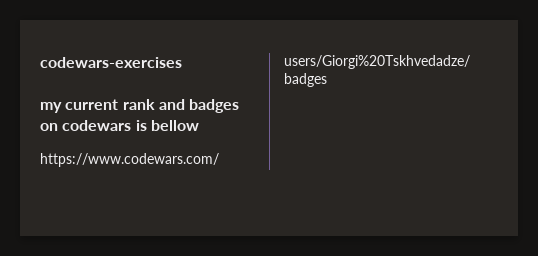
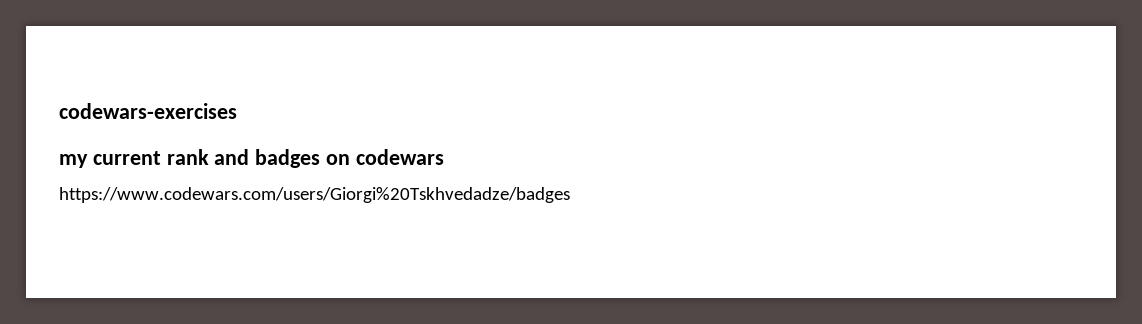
[135,120,199,131] is bellow -> (444, 157) none

